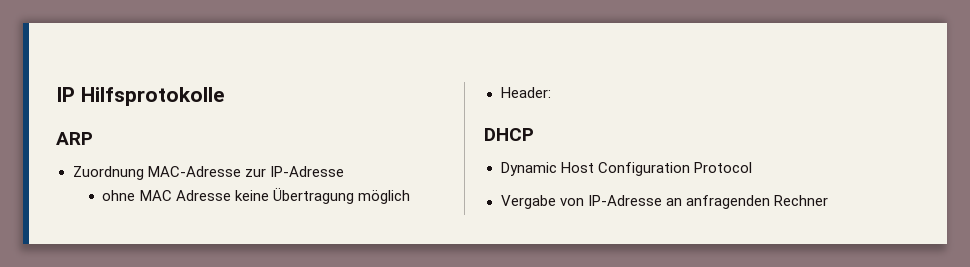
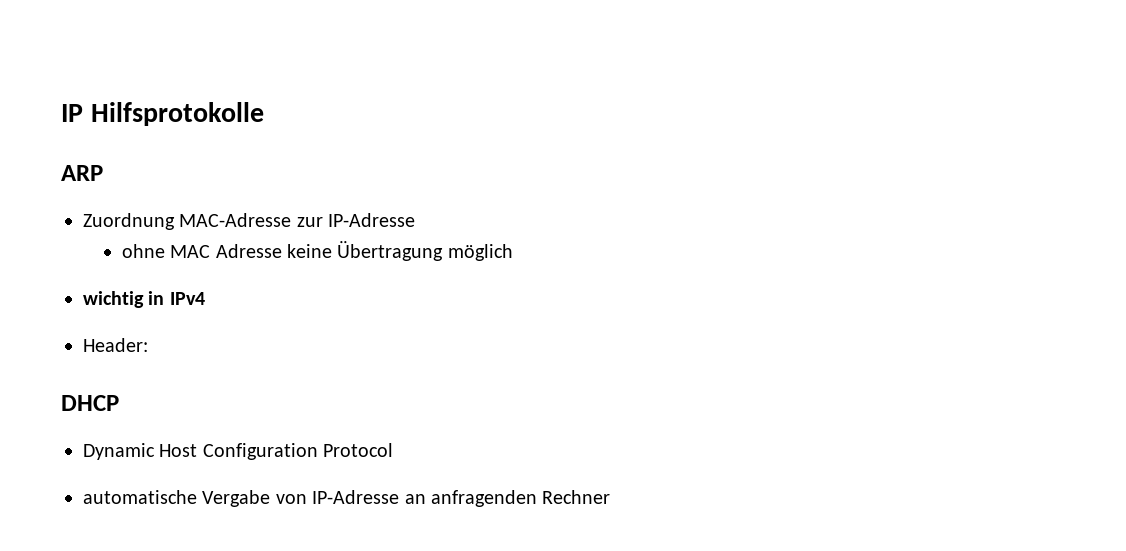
(410, 197) none -> [83,291,205,308] // wichtig in IPv4
(752, 167) none -> [83,490,197,504] automatische

